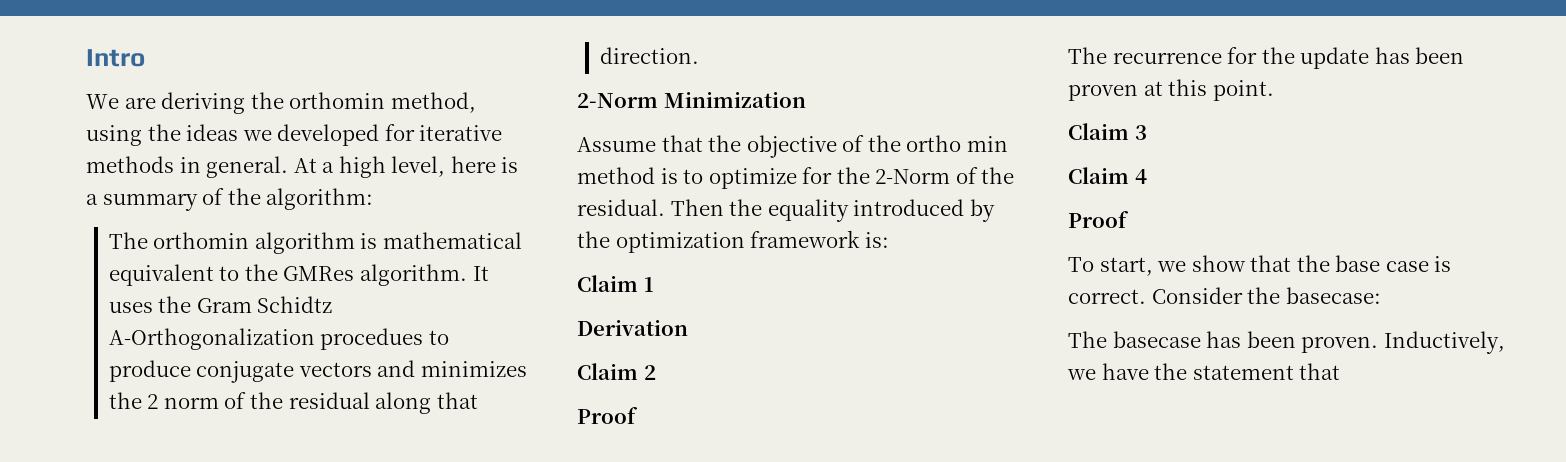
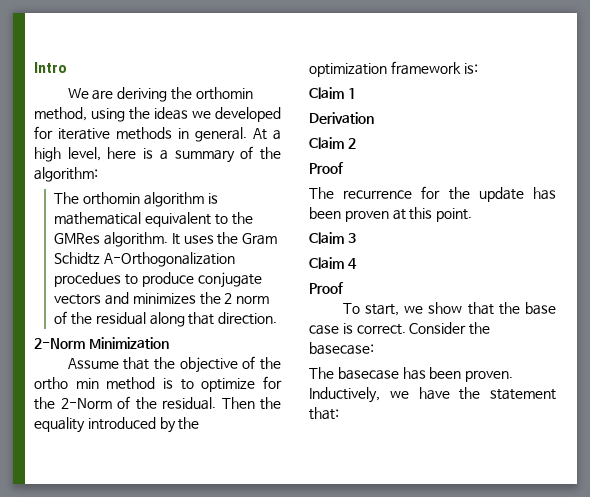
[1299,363,1341,380] that -> [309,407,339,420] that:

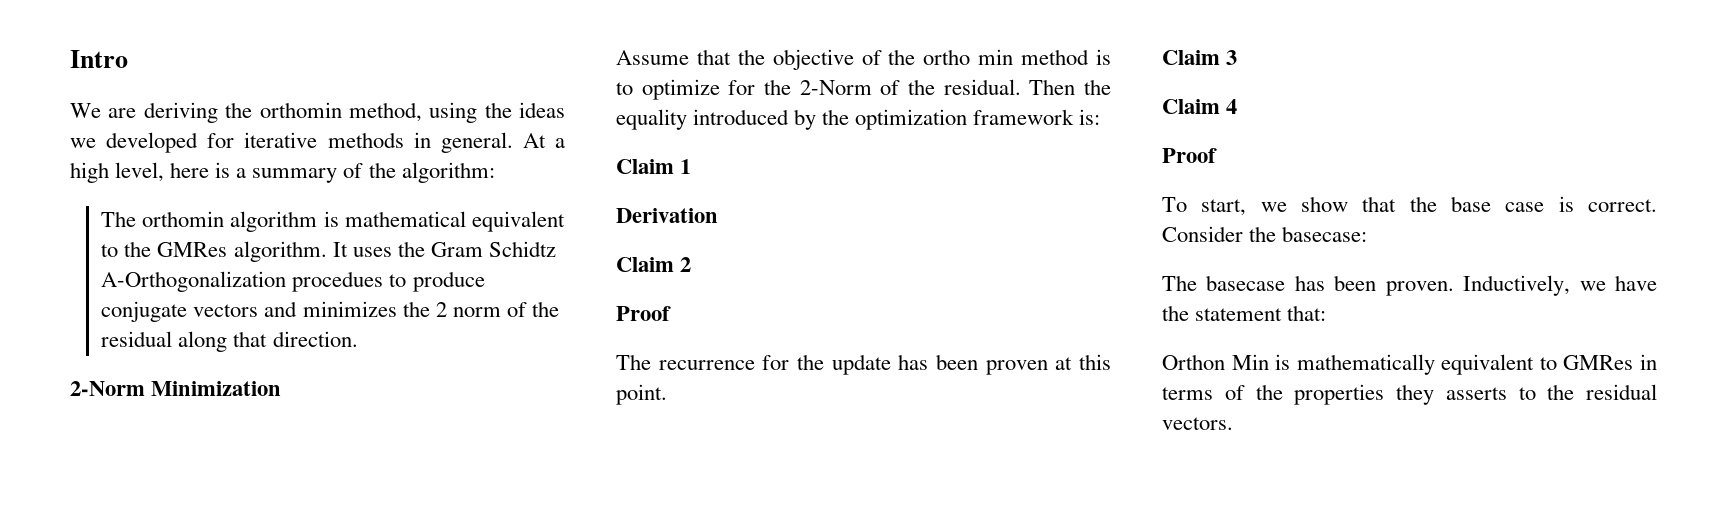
(339, 413) none -> [1162,354,1657,375] [1162,384,1657,405] [1162,417,1233,430] // Orthon Min is mathematically equivalent to GMRes in terms of the properties they asserts to the residual vectors.

